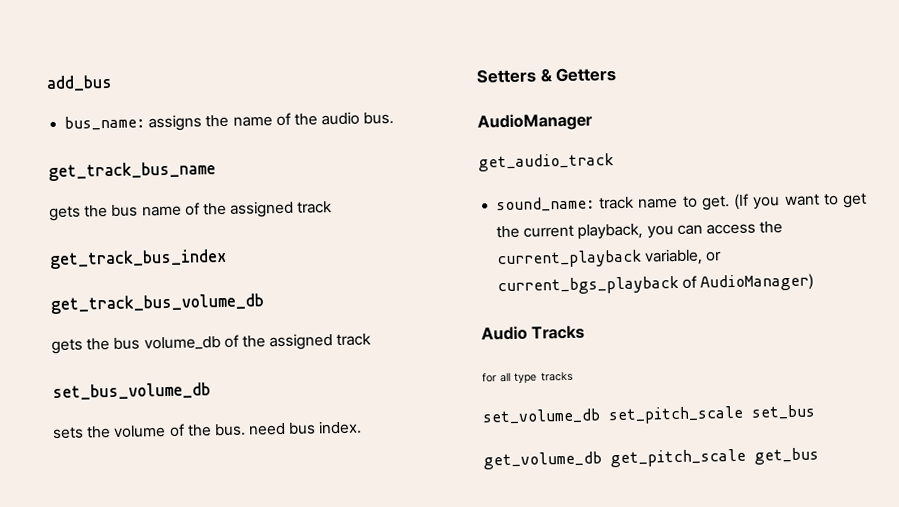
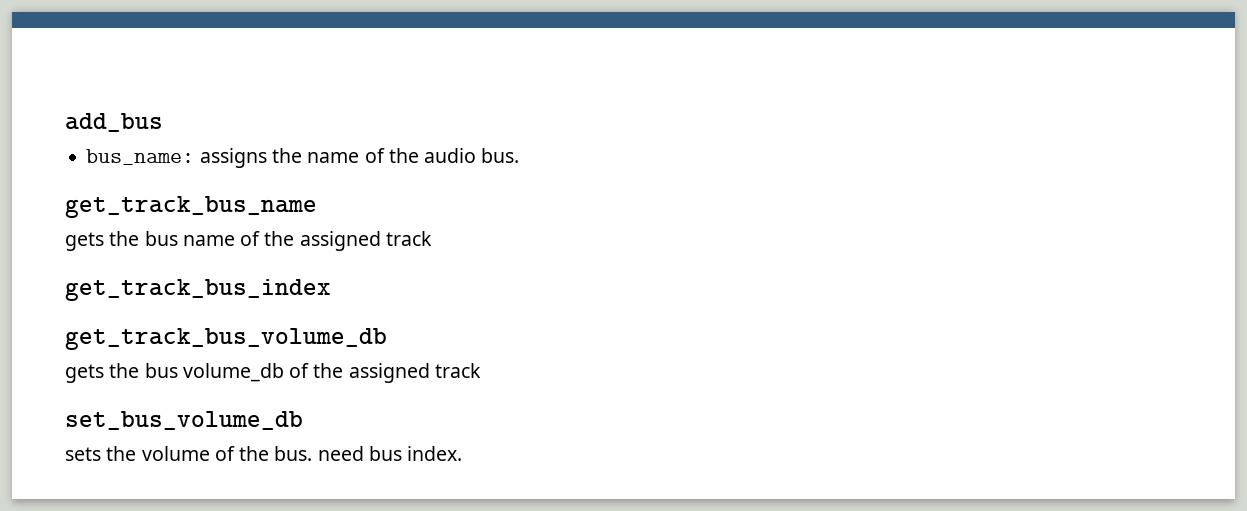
[476,67,617,84] [477,112,593,132] [478,153,614,172] [496,192,867,213] [496,221,784,240] [496,248,723,269] [497,273,815,296] [481,325,586,341] [482,371,573,384] [482,404,815,425] [483,447,819,470] // Setters & Getters // AudioManager // get_audio_track // sound_name: track name to get. (If you want to get the current playback, you can access the current_playback variable, or current_bgs_playback of AudioManager) // Audio Tracks // for all type tracks // set_volume_db set_pitch_scale set_bus // get_volume_db get_pitch_scale get_bus -> (463, 453) none

